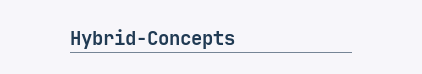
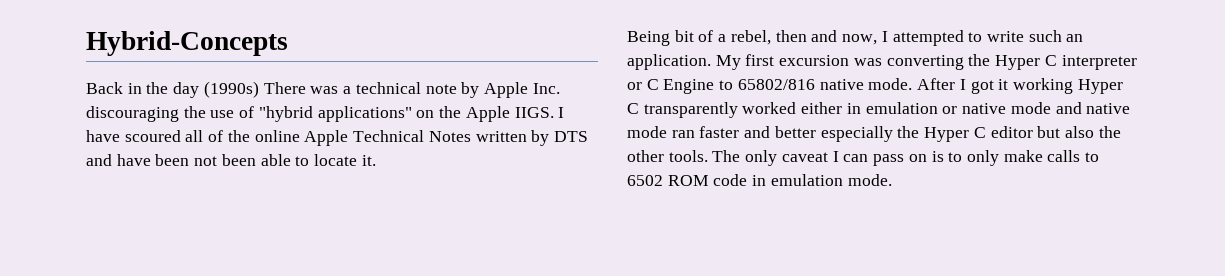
(235, 39) none -> [86,81,560,98] [86,106,565,122] [86,130,588,146] [86,154,376,166] [627,30,1084,46] [627,54,1137,70] [627,78,1123,94] [627,102,1131,118] [627,126,1121,142] [627,150,1100,166] [627,174,892,186] // Back in the day (1990s) There was a technical note by Apple Inc. discouraging the use of "hybrid applications" on the Apple IIGS. I have scoured all of the online Apple Technical Notes written by DTS and have been not been able to locate it. // Being bit of a rebel, then and now, I attempted to write such an application. My first excursion was converting the Hyper C interpreter or C Engine to 65802/816 native mode. After I got it working Hyper C transparently worked either in emulation or native mode and native mode ran faster and better especially the Hyper C editor but also the other tools. The only caveat I can pass on is to only make calls to 6502 ROM code in emulation mode.

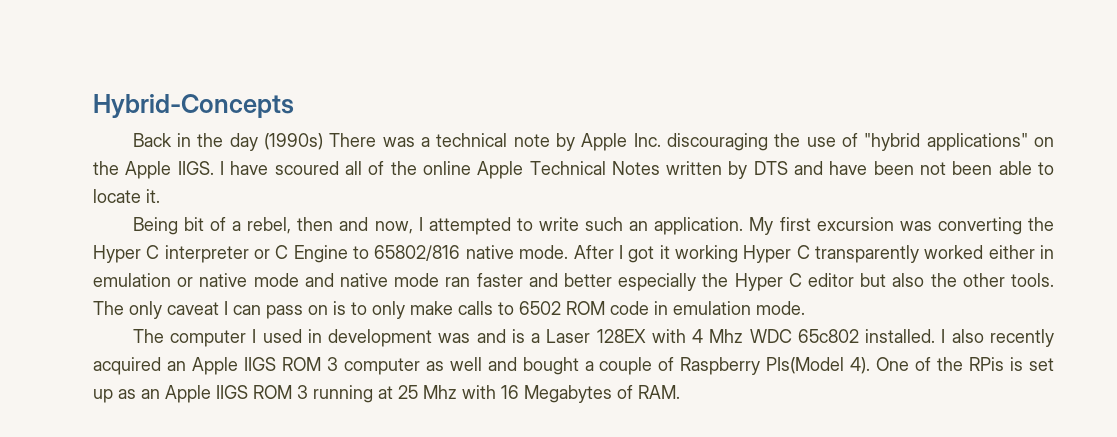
(892, 180) none -> [132,329,1055,347] [93,357,1055,375] [93,385,680,403] // The computer I used in development was and is a Laser 128EX with 4 Mhz WDC 65c802 installed. I also recently acquired an Apple IIGS ROM 3 computer as well and bought a couple of Raspberry PIs(Model 4). One of the RPis is set up as an Apple IIGS ROM 3 running at 25 Mhz with 16 Megabytes of RAM.

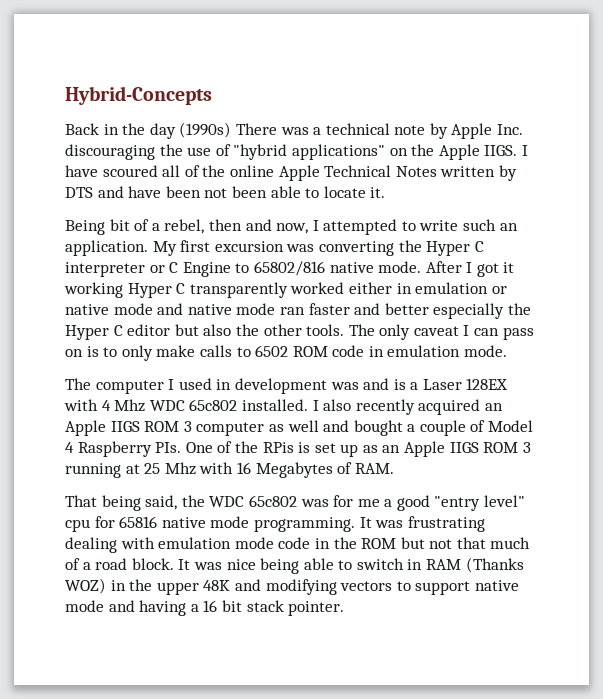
[680,357,871,375] Raspberry PIs(Model 4). -> [488,420,534,432] [65,441,182,457] Model 4 Raspberry PIs.
(680, 392) none -> [65,495,526,511] [65,516,485,532] [65,537,531,553] [65,557,524,574] [65,578,519,595] [65,600,345,616] // That being said, the WDC 65c802 was for me a good "entry level" cpu for 65816 native mode programming. It was frustrating dealing with emulation mode code in the ROM but not that much of a road block. It was nice being able to switch in RAM (Thanks WOZ) in the upper 48K and modifying vectors to support native mode and having a 16 bit stack pointer.

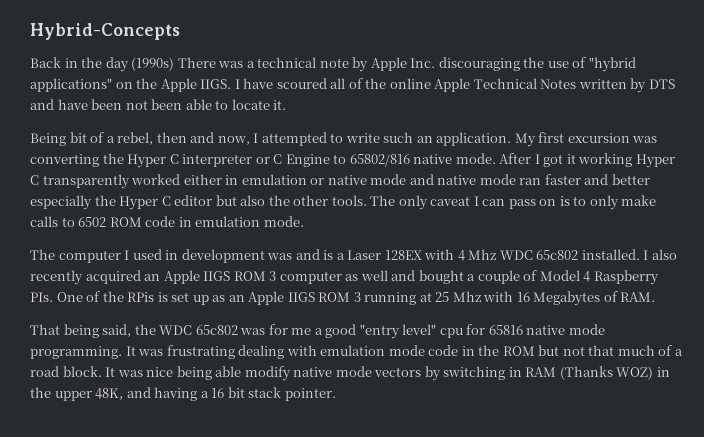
[338,558,404,570] to switch -> [244,366,506,381] modify native mode vectors by switching
[203,579,519,595] [65,600,104,612] 48K and modifying vectors to support native mode -> [95,388,124,400] 48K,

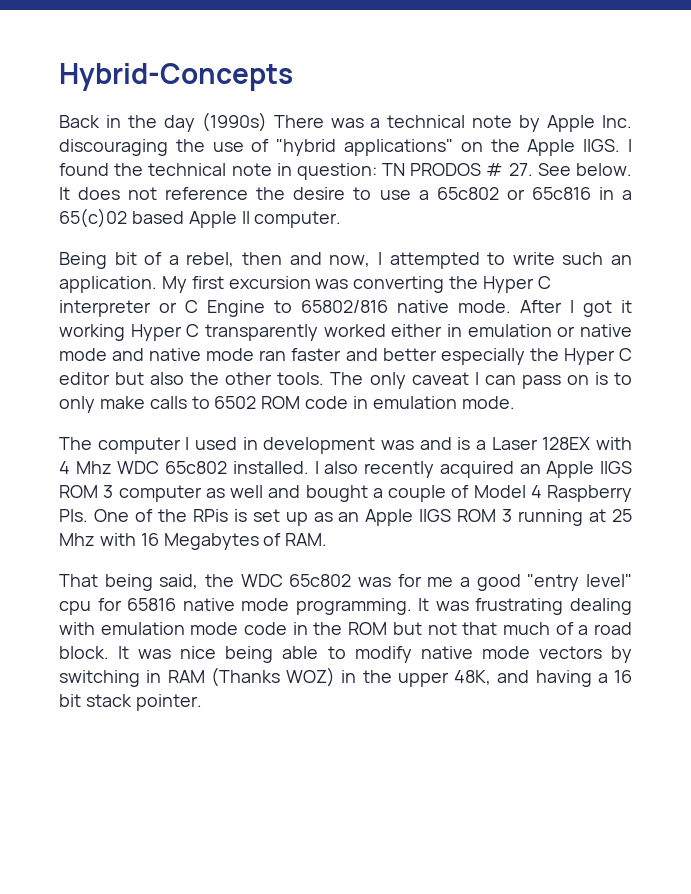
[243,78,675,93] [30,99,287,110] have scoured all of the online Apple Technical Notes written by DTS and have been not been able to locate it. -> [59,163,632,180] [59,187,633,200] [59,208,342,228] found the technical note in question: TN PRODOS # 27. See below. It does not reference the desire to use a 65c802 or 65c816 in a 65(c)02 based Apple II computer.
(242, 371) none -> [327,646,346,659] to

